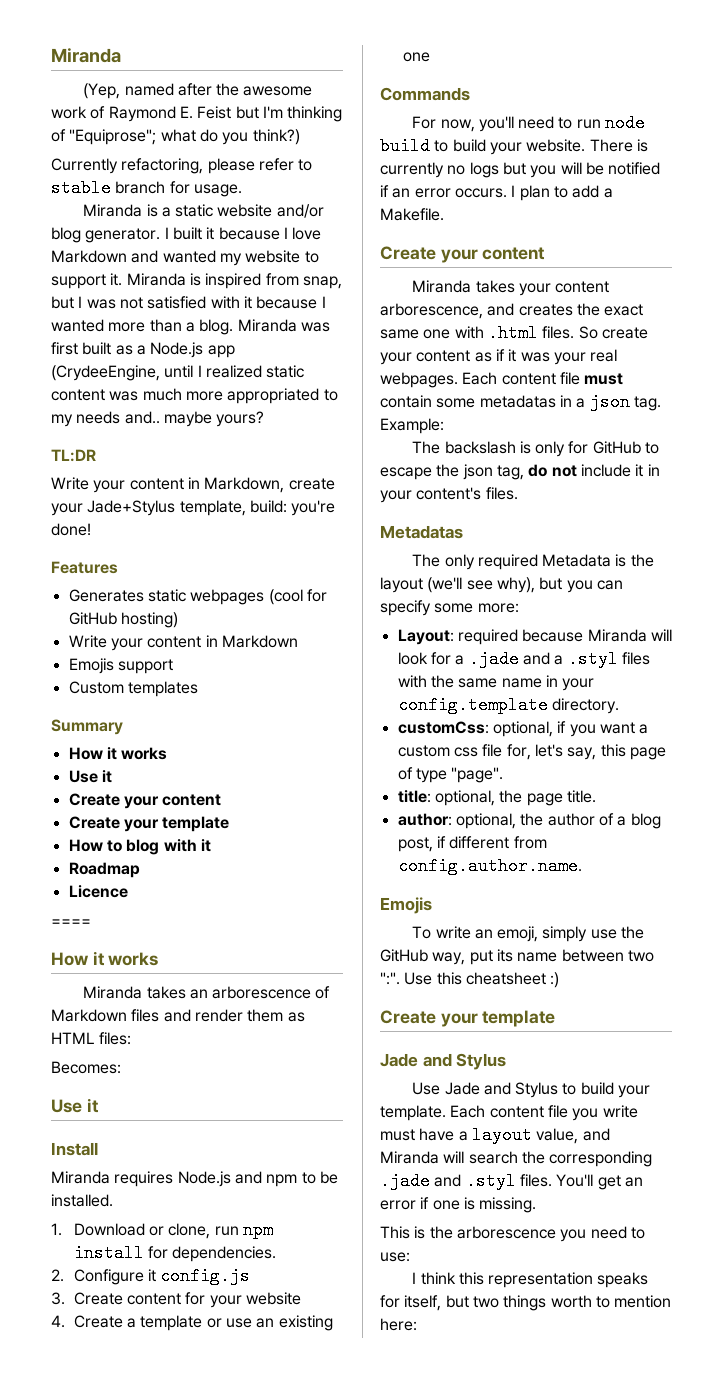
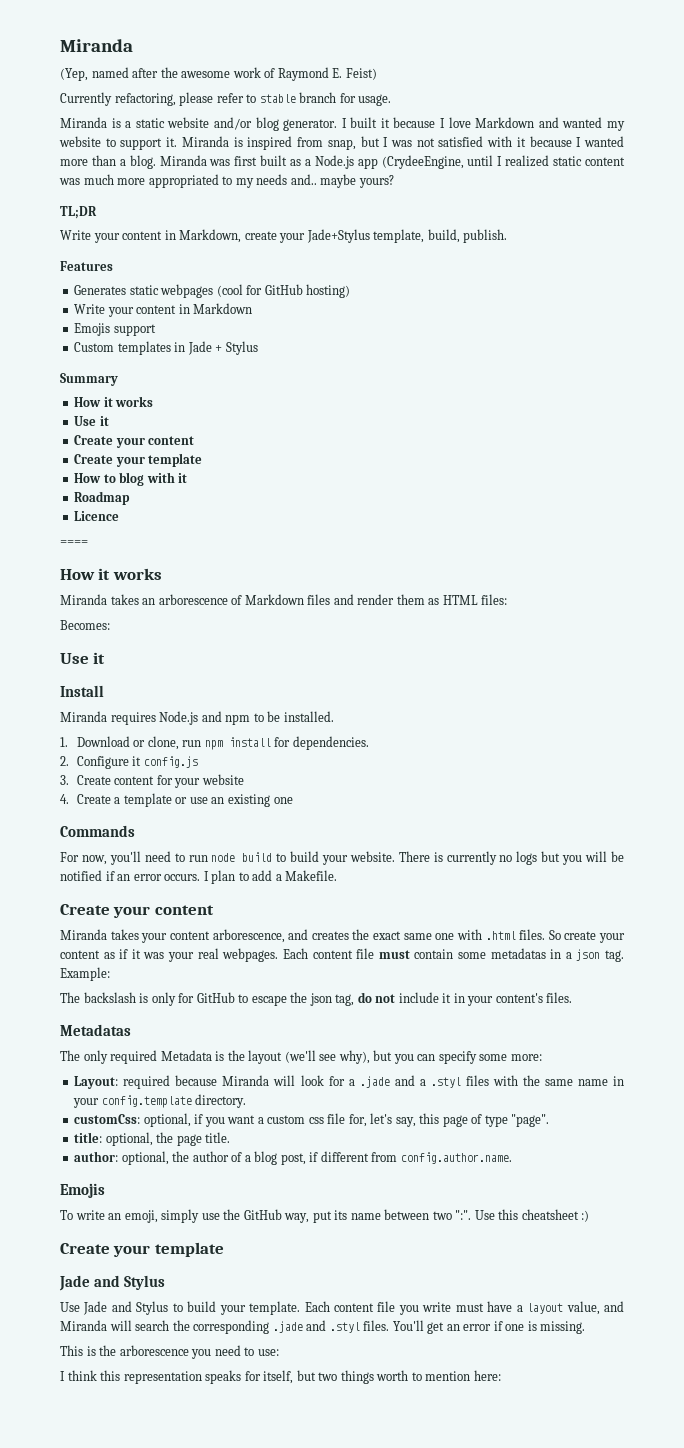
[197,106,343,122] [51,129,300,145] Feist but I'm thinking of "Equiprose"; what do you think?) -> [345,68,377,80] Feist)
[51,449,96,462] TL:DR -> [60,206,97,219] TL;DR
[249,500,336,516] [51,523,91,536] build: you're done! -> [427,229,508,243] build, publish.
(198, 689) none -> [174,341,258,355] in Jade + Stylus

